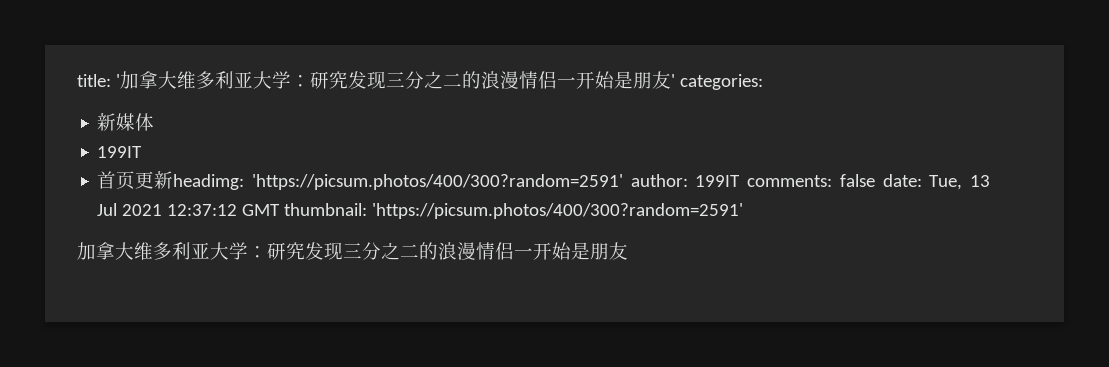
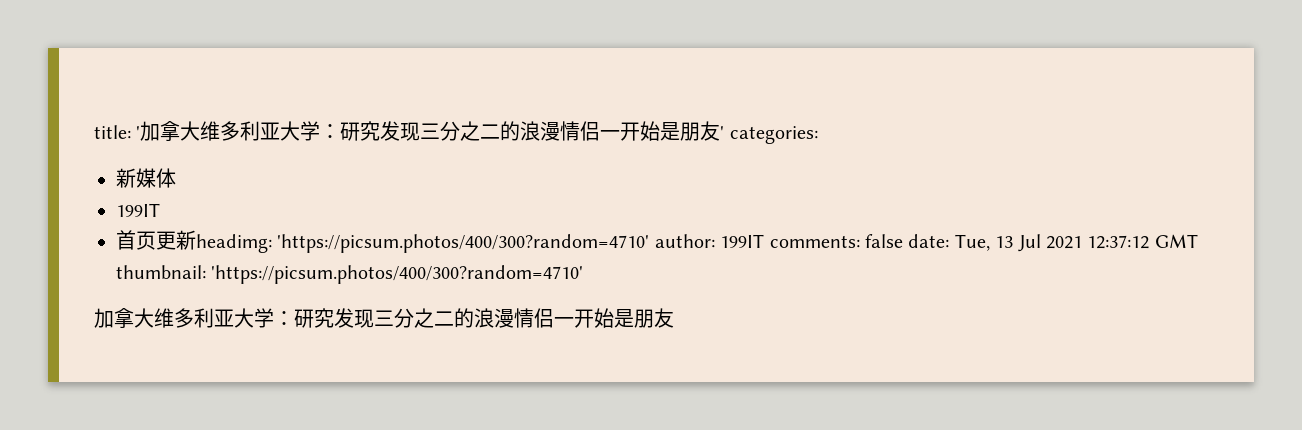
[252,174,624,190] 'https://picsum.photos/400/300?random=2591' -> [277,234,650,253] 'https://picsum.photos/400/300?random=4710'
[372,203,744,219] 'https://picsum.photos/400/300?random=2591' -> [211,265,584,284] 'https://picsum.photos/400/300?random=4710'

